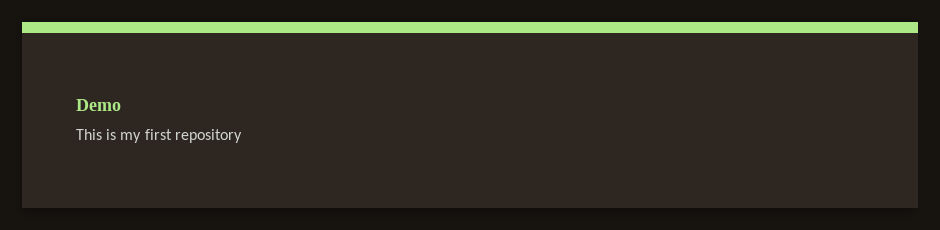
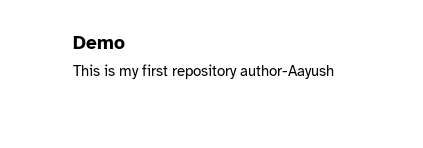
(242, 136) none -> [240,65,334,79] author-Aayush

